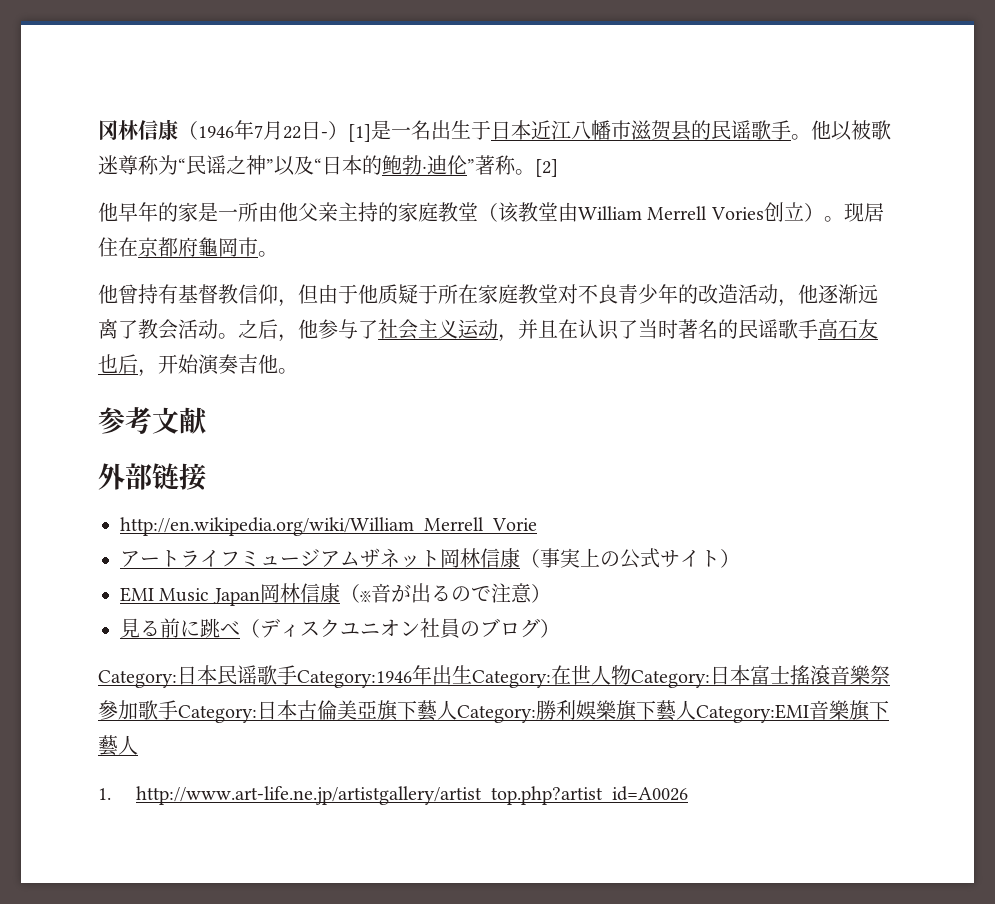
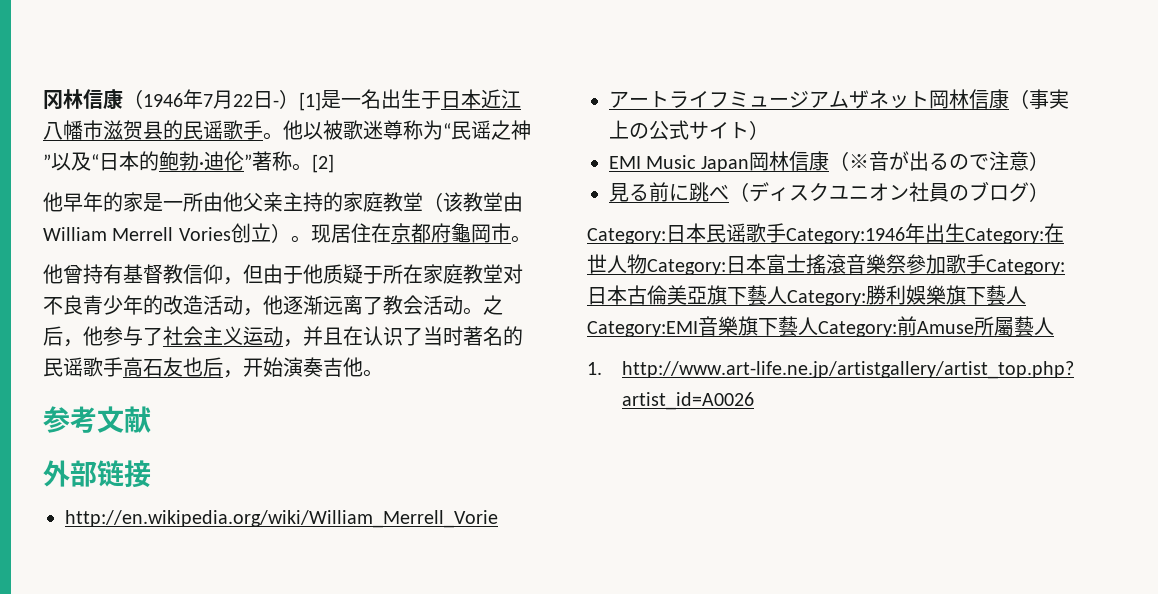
(138, 745) none -> [818,316,1054,337] Category:前Amuse所屬藝人

